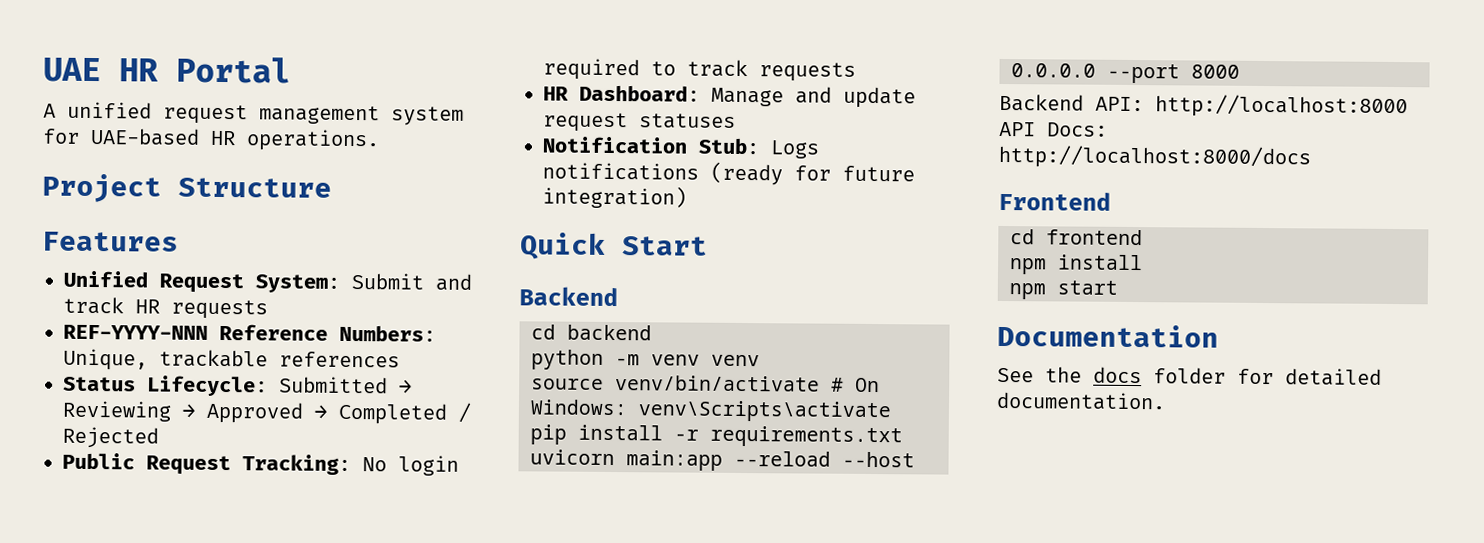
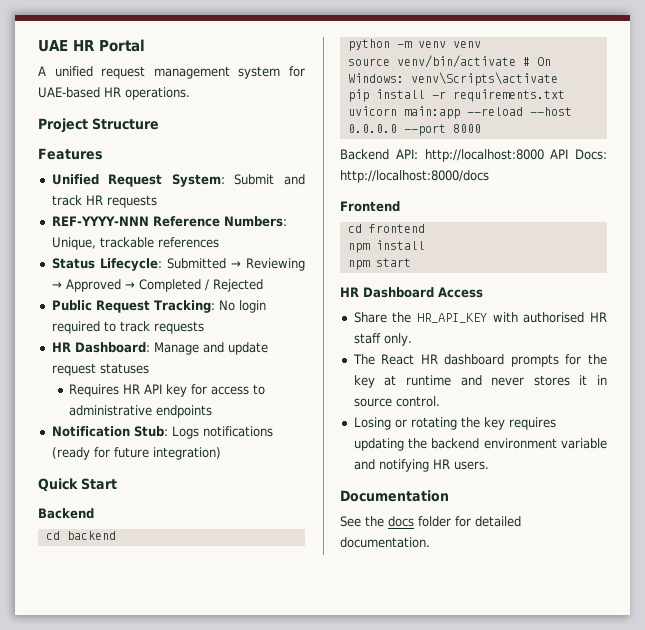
(736, 121) none -> [69,384,266,397] [69,405,213,418] // Requires HR API key for access to administrative endpoints
(1118, 287) none -> [340,287,483,298] [353,312,607,323] [353,333,412,346] [352,354,607,367] [353,375,607,388] [353,396,440,407] [353,417,556,430] [353,438,607,451] [353,459,489,472] // HR Dashboard Access // Share the HR_API_KEY with authorised HR staff only. // The React HR dashboard prompts for the key at runtime and never stores it in source control. // Losing or rotating the key requires updating the backend environment variable and notifying HR users.

